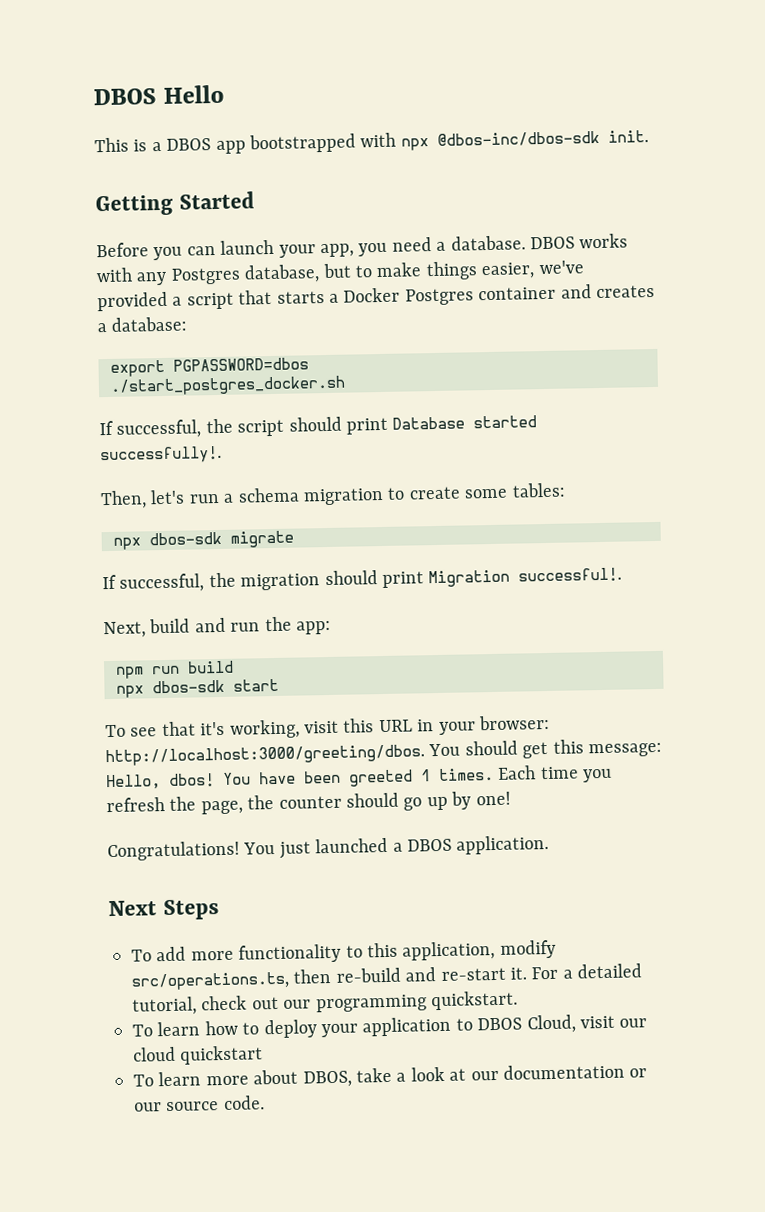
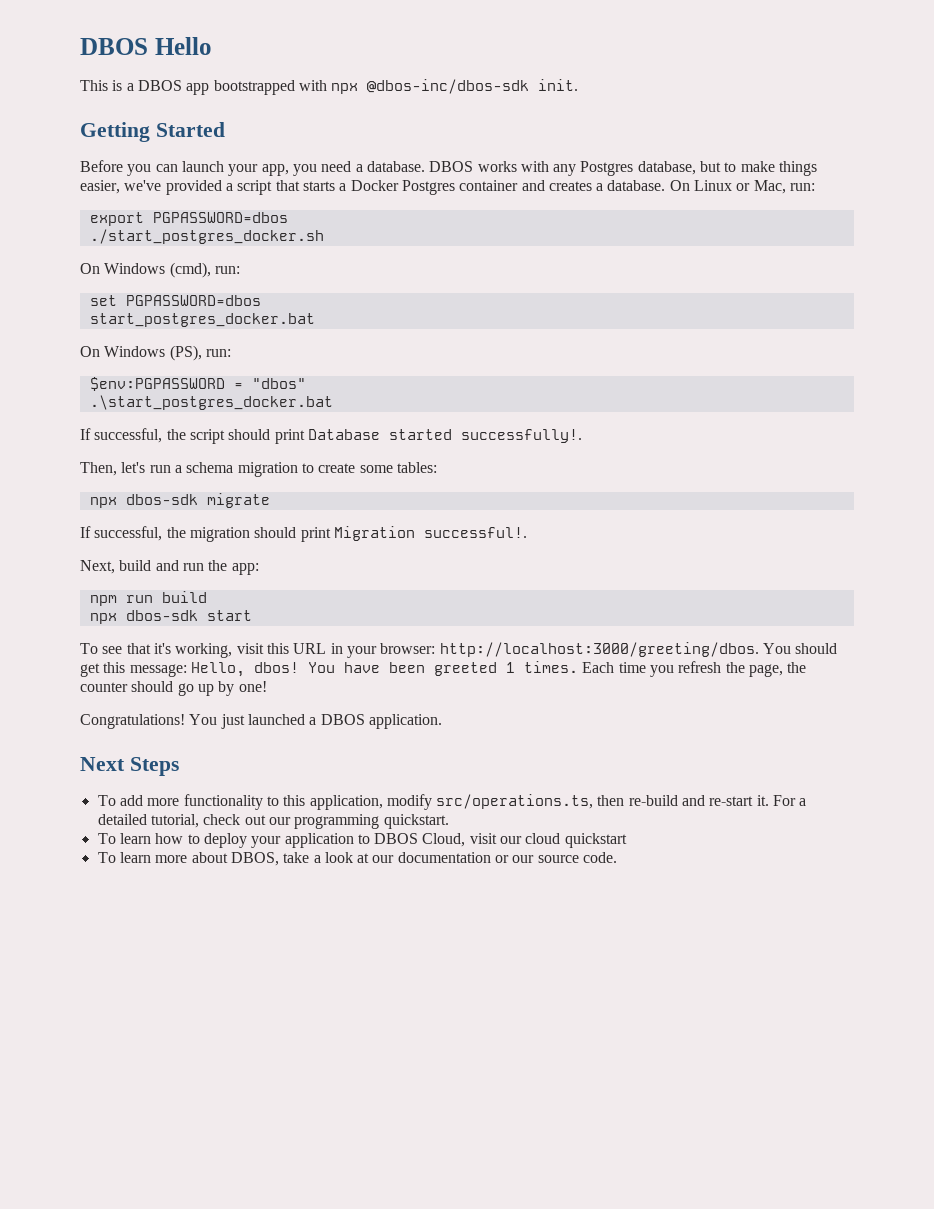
[111,316,188,332] [110,357,309,377] [110,375,346,396] database: // export PGPASSWORD=dbos // ./start_postgres_docker.sh -> [607,180,816,194] [89,212,288,226] [89,229,324,244] [80,262,240,278] [89,295,261,306] [89,313,315,327] [80,345,231,361] [89,377,306,391] [89,395,333,410] database. On Linux or Mac, run: // export PGPASSWORD=dbos // ./start_postgres_docker.sh // On Windows (cmd), run: // set PGPASSWORD=dbos // start_postgres_docker.bat // On Windows (PS), run: // $env:PGPASSWORD = "dbos" // .\start_postgres_docker.bat

